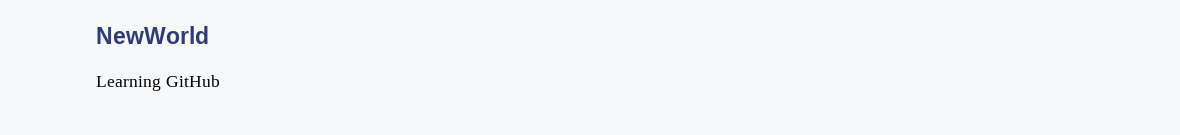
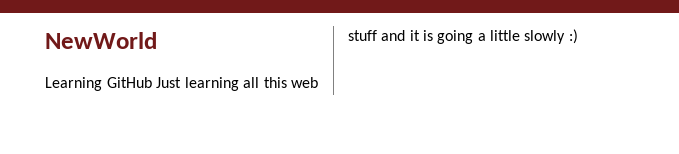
(220, 81) none -> [156,77,318,91] [348,29,578,44] Just learning all this web stuff and it is going a little slowly :)

